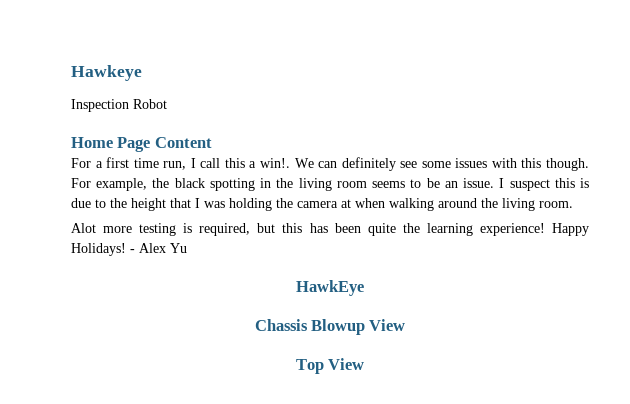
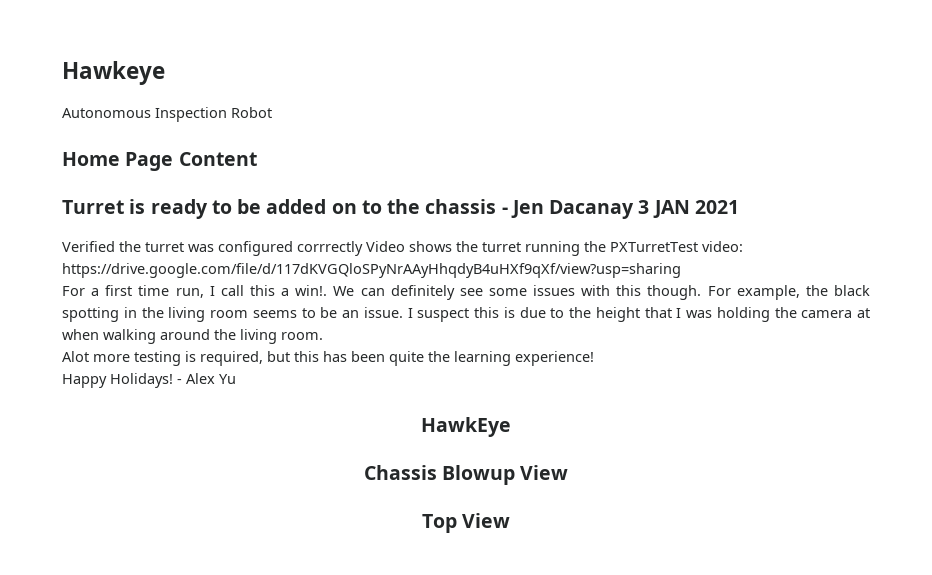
(142, 73) none -> [62,108,151,118] Autonomous
(212, 142) none -> [62,199,739,219] [62,241,743,256] [62,263,681,278] // Turret is ready to be added on to the chassis - Jen Dacanay 3 JAN 2021 // Verified the turret was configured corrrectly Video shows the turret running the PXTurretTest video: https://drive.google.com/file/d/117dKVGQloSPyNrAAyHhqdyB4uHXf9qXf/view?usp=sharing
(545, 229) none -> (594, 358) //

